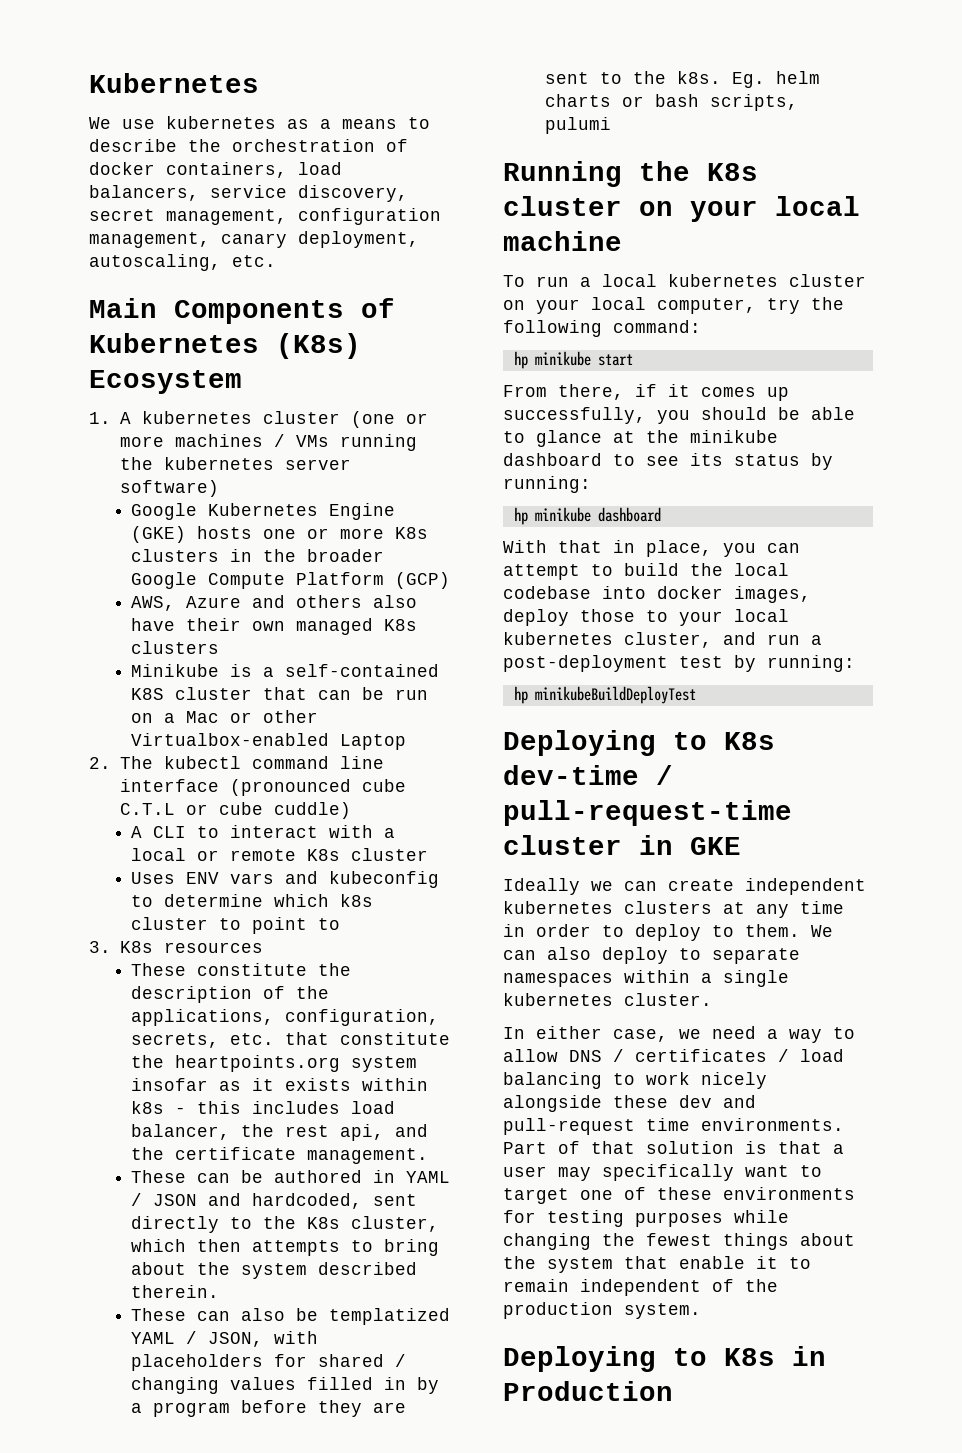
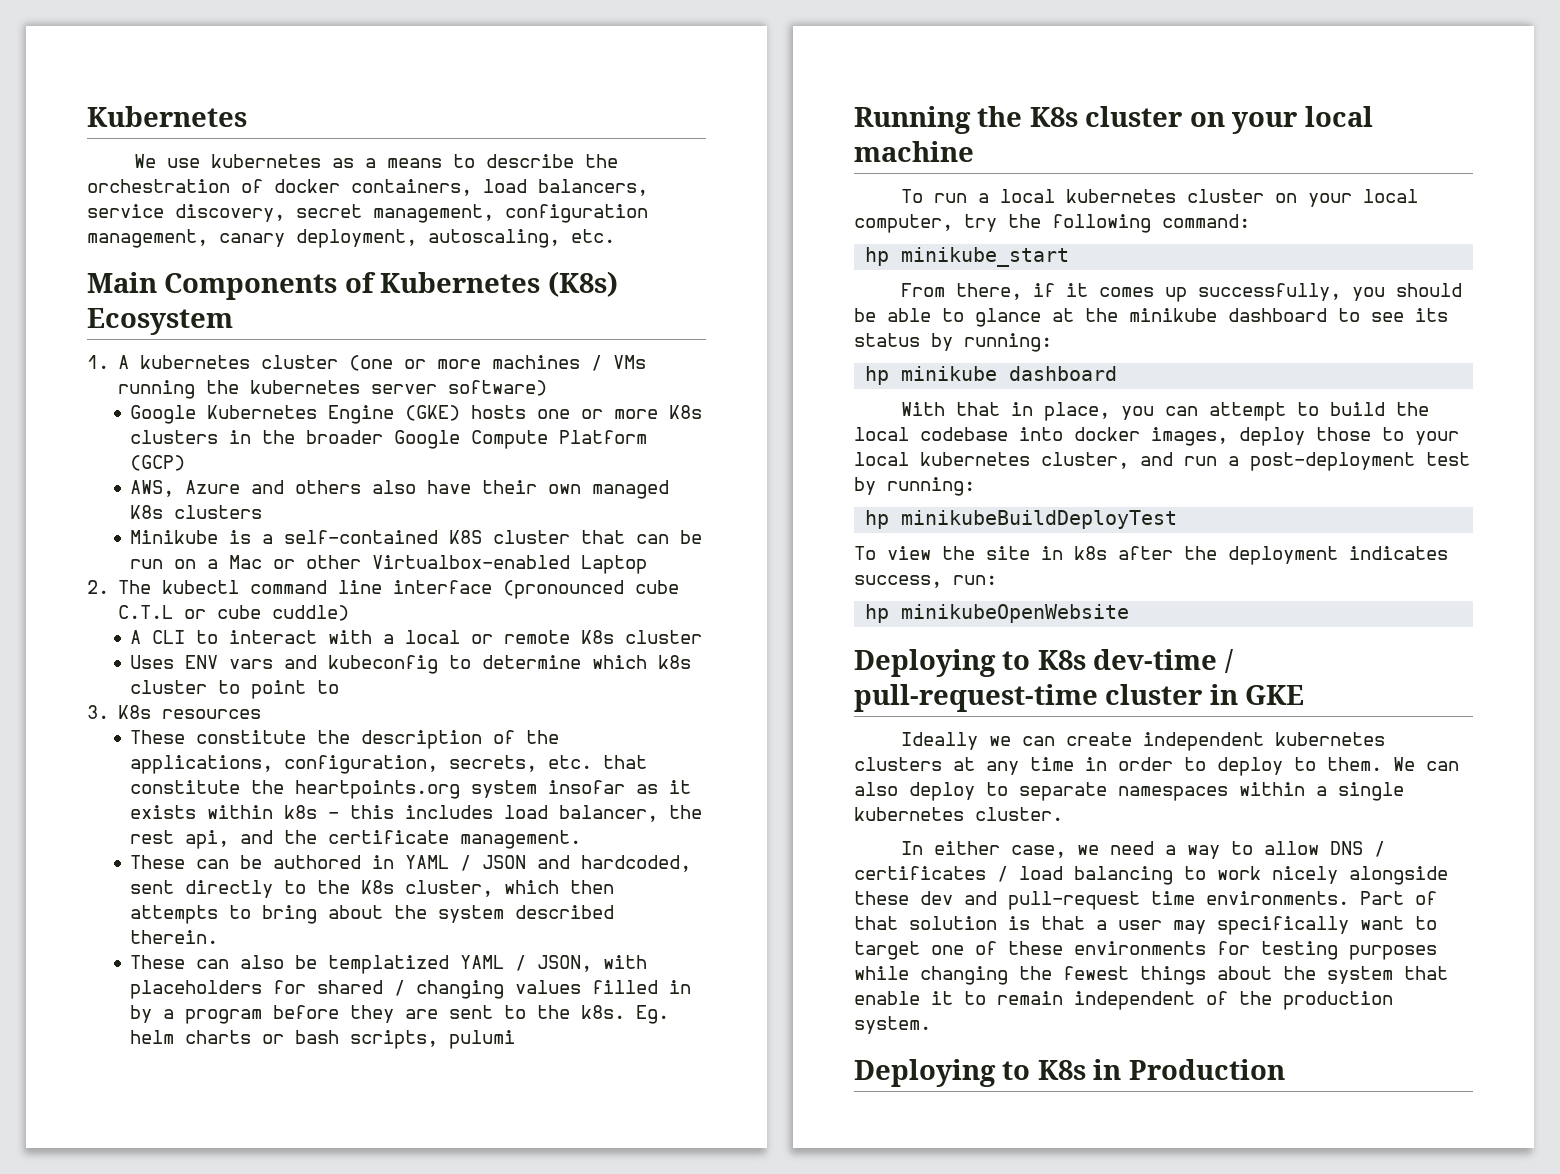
[534,351,633,366] minikube start -> [901,247,1070,267] minikube_start
(696, 695) none -> [854,546,1448,565] [854,575,997,588] [865,604,1130,623] // To view the site in k8s after the deployment indicates success, run: // hp minikubeOpenWebsite

